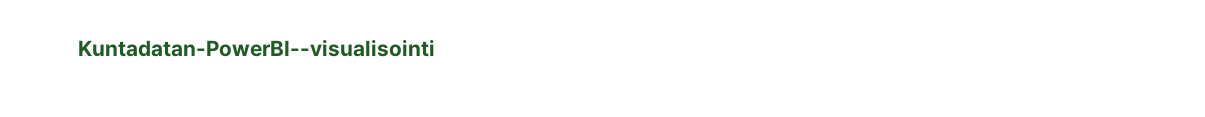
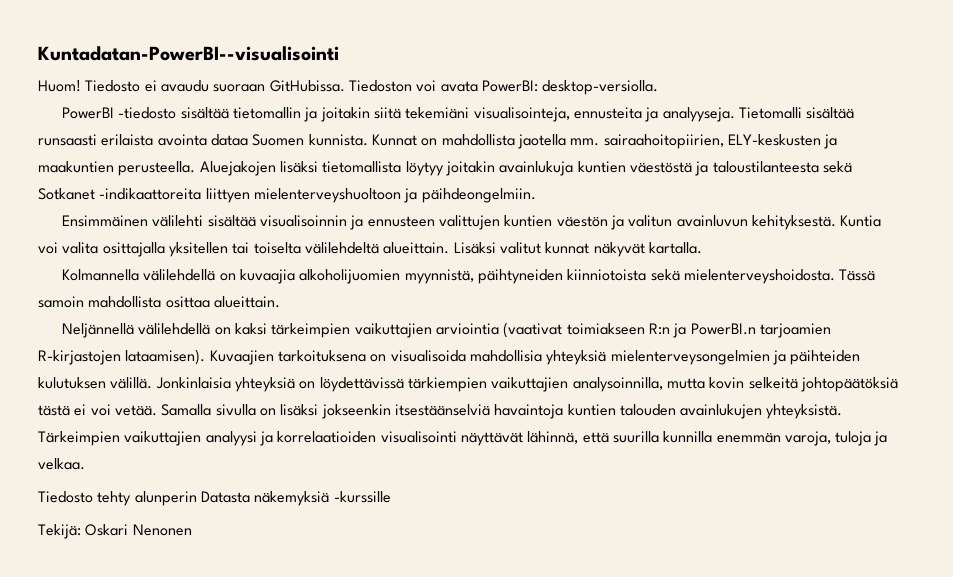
(435, 48) none -> [38,80,659,95] [62,107,855,122] [38,134,838,149] [38,161,852,176] [38,188,536,203] [62,215,882,230] [38,242,702,257] [62,269,876,284] [38,296,280,308] [62,322,831,338] [38,349,861,365] [38,377,898,392] [38,404,843,419] [38,431,888,446] [38,458,85,470] [38,491,391,506] [38,524,192,539] // Huom! Tiedosto ei avaudu suoraan GitHubissa. Tiedoston voi avata PowerBI: desktop-versiolla. // PowerBI -tiedosto sisältää tietomallin ja joitakin siitä tekemiäni visualisointeja, ennusteita ja analyyseja. Tietomalli sisältää runsaasti erilaista avointa dataa Suomen kunnista. Kunnat on mahdollista jaotella mm. sairaahoitopiirien, ELY-keskusten ja maakuntien perusteella. Aluejakojen lisäksi tietomallista löytyy joitakin avainlukuja kuntien väestöstä ja taloustilanteesta sekä Sotkanet -indikaattoreita liittyen mielenterveyshuoltoon ja päihdeongelmiin. // Ensimmäinen välilehti sisältää visualisoinnin ja ennusteen valittujen kuntien väestön ja valitun avainluvun kehityksestä. Kuntia voi valita osittajalla yksitellen tai toiselta välilehdeltä alueittain. Lisäksi valitut kunnat näkyvät kartalla. // Kolmannella välilehdellä on kuvaajia alkoholijuomien myynnistä, päihtyneiden kiinniotoista sekä mielenterveyshoidosta. Tässä samoin mahdollista osittaa alueittain. // Neljännellä välilehdellä on kaksi tärkeimpien vaikuttajien arviointia (vaativat toimiakseen R:n ja PowerBI.n tarjoamien R-kirjastojen lataamisen). Kuvaajien tarkoituksena on visualisoida mahdollisia yhteyksiä mielenterveysongelmien ja päihteiden kulutuksen välillä. Jonkinlaisia yhteyksiä on löydettävissä tärkiempien vaikuttajien analysoinnilla, mutta kovin selkeitä johtopäätöksiä tästä ei voi vetää. Samalla sivulla on lisäksi jokseenkin itsestäänselviä havaintoja kuntien talouden avainlukujen yhteyksistä. Tärkeimpien vaikuttajien analyysi ja korrelaatioiden visualisointi näyttävät lähinnä, että suurilla kunnilla enemmän varoja, tuloja ja velkaa. // Tiedosto tehty alunperin Datasta näkemyksiä -kurssille // Tekijä: Oskari Nenonen

